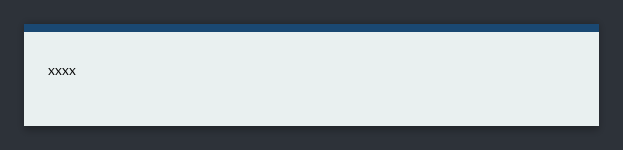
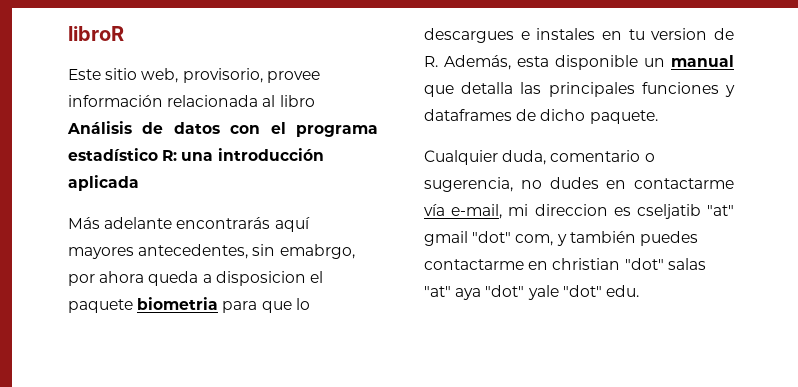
[48,68,76,75] xxxx -> [68,26,124,41] [68,68,320,83] [68,95,315,107] [67,121,378,137] [68,148,324,161] [68,175,139,191] [68,217,310,232] [68,244,355,259] [68,271,323,286] [68,297,310,313] [424,28,734,43] [424,55,734,70] [424,82,735,97] [424,109,658,124] [424,150,655,165] [424,177,734,192] [424,204,734,219] [424,231,698,246] [424,258,706,270] [424,285,639,300] libroR // Este sitio web, provisorio, provee información relacionada al libro Análisis de datos con el programa estadístico R: una introducción aplicada // Más adelante encontrarás aquí mayores antecedentes, sin emabrgo, por ahora queda a disposicion el paquete biometria para que lo descargues e instales en tu version de R. Además, esta disponible un manual que detalla las principales funciones y dataframes de dicho paquete. // Cualquier duda, comentario o sugerencia, no dudes en contactarme vía e-mail, mi direccion es cseljatib "at" gmail "dot" com, y también puedes contactarme en christian "dot" salas "at" aya "dot" yale "dot" edu.

